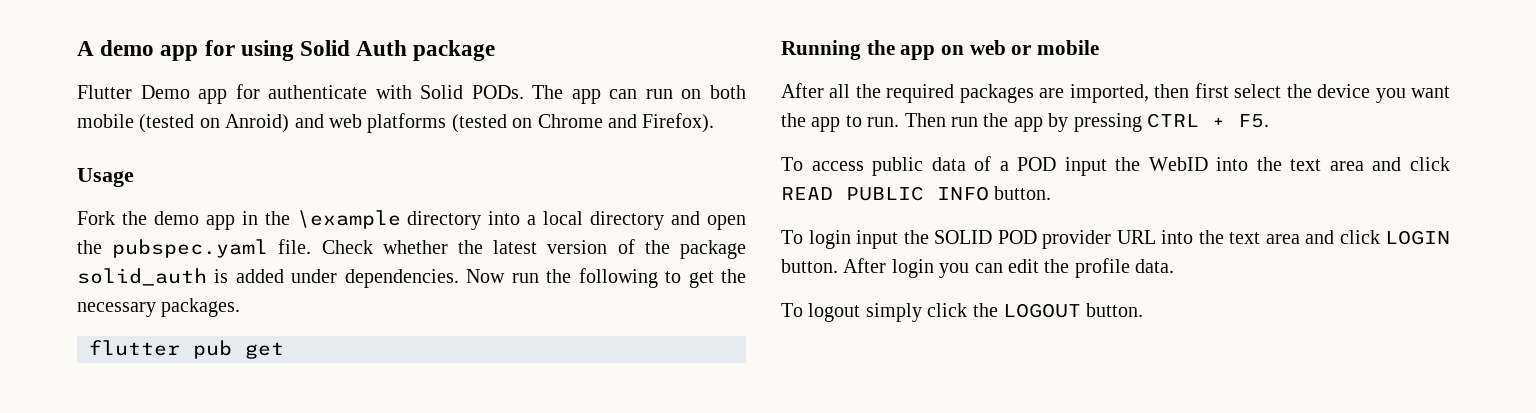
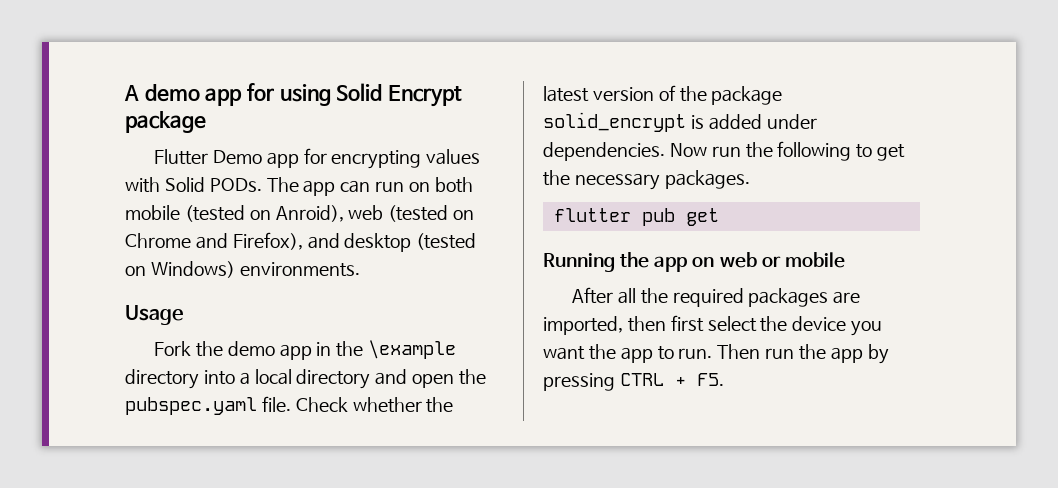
[356,40,408,56] Auth -> [388,85,463,107] Encrypt
[268,85,368,99] authenticate -> [331,149,481,169] encrypting values
[225,113,715,133] Anroid) and web platforms (tested on Chrome and Firefox). -> [275,205,475,222] [125,232,477,252] [125,261,360,278] Anroid), web (tested on Chrome and Firefox), and desktop (tested on Windows) environments.
[77,268,207,286] solid_auth -> [543,112,686,132] solid_encrypt
[781,156,1450,176] [781,186,1052,201] [781,230,1450,249] [781,258,1175,278] [781,303,1144,322] // To access public data of a POD input the WebID into the text area and click READ PUBLIC INFO button. // To login input the SOLID POD provider URL into the text area and click LOGIN button. After login you can edit the profile data. // To logout simply click the LOGOUT button. -> (724, 379) none

